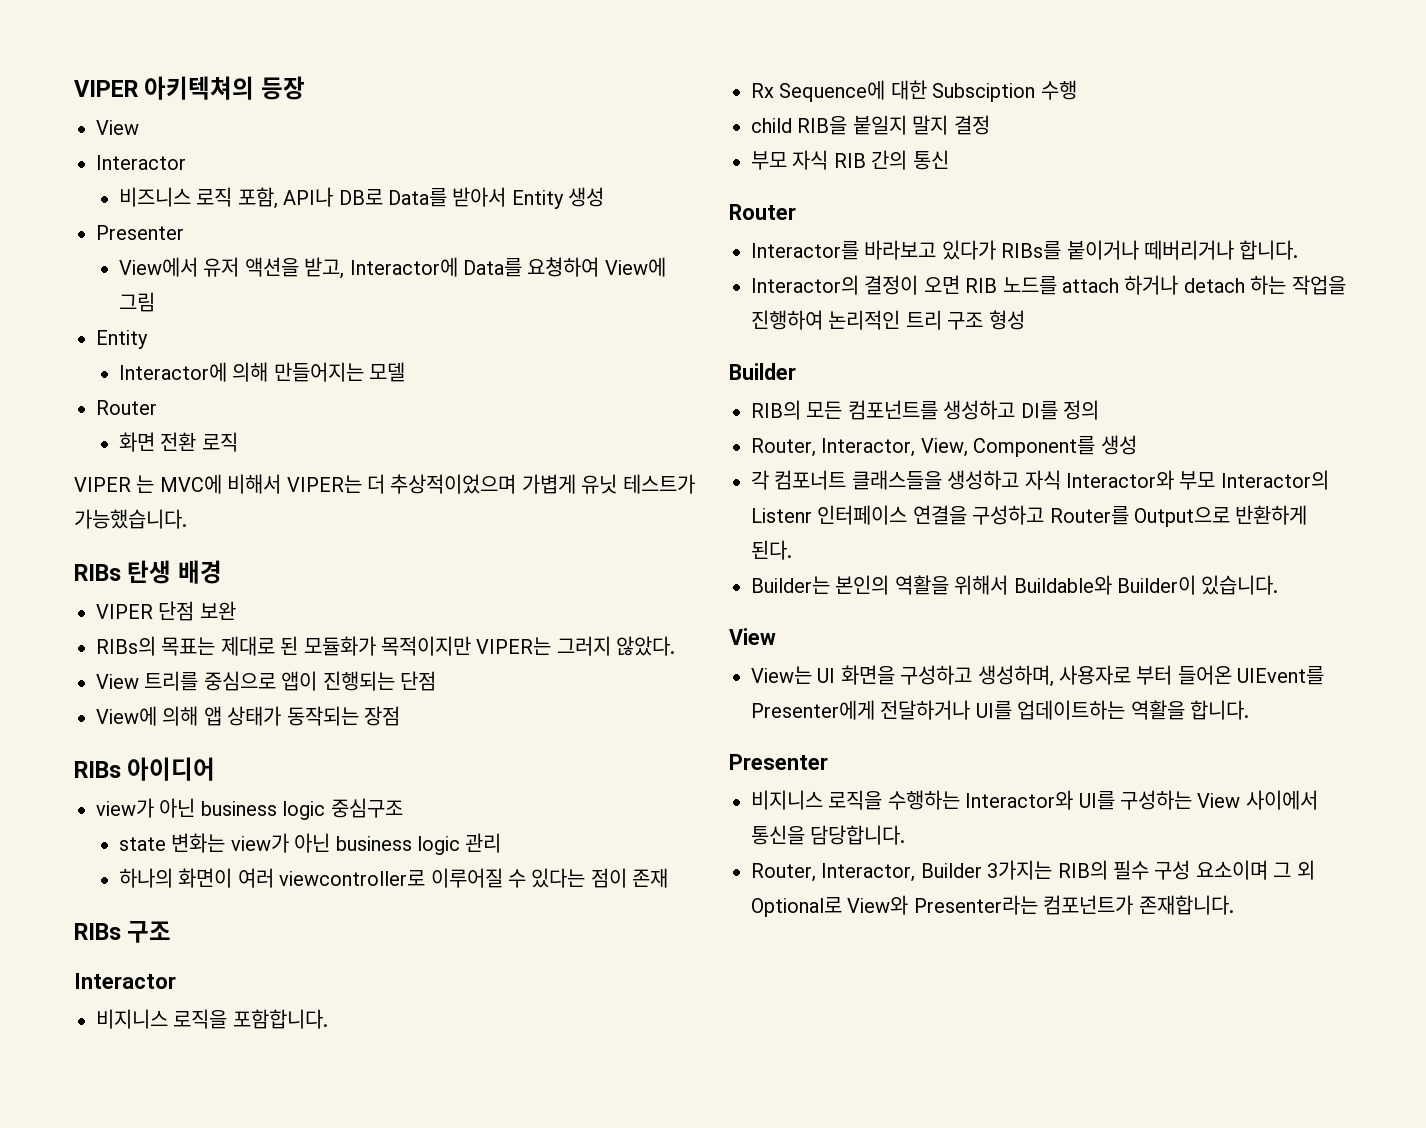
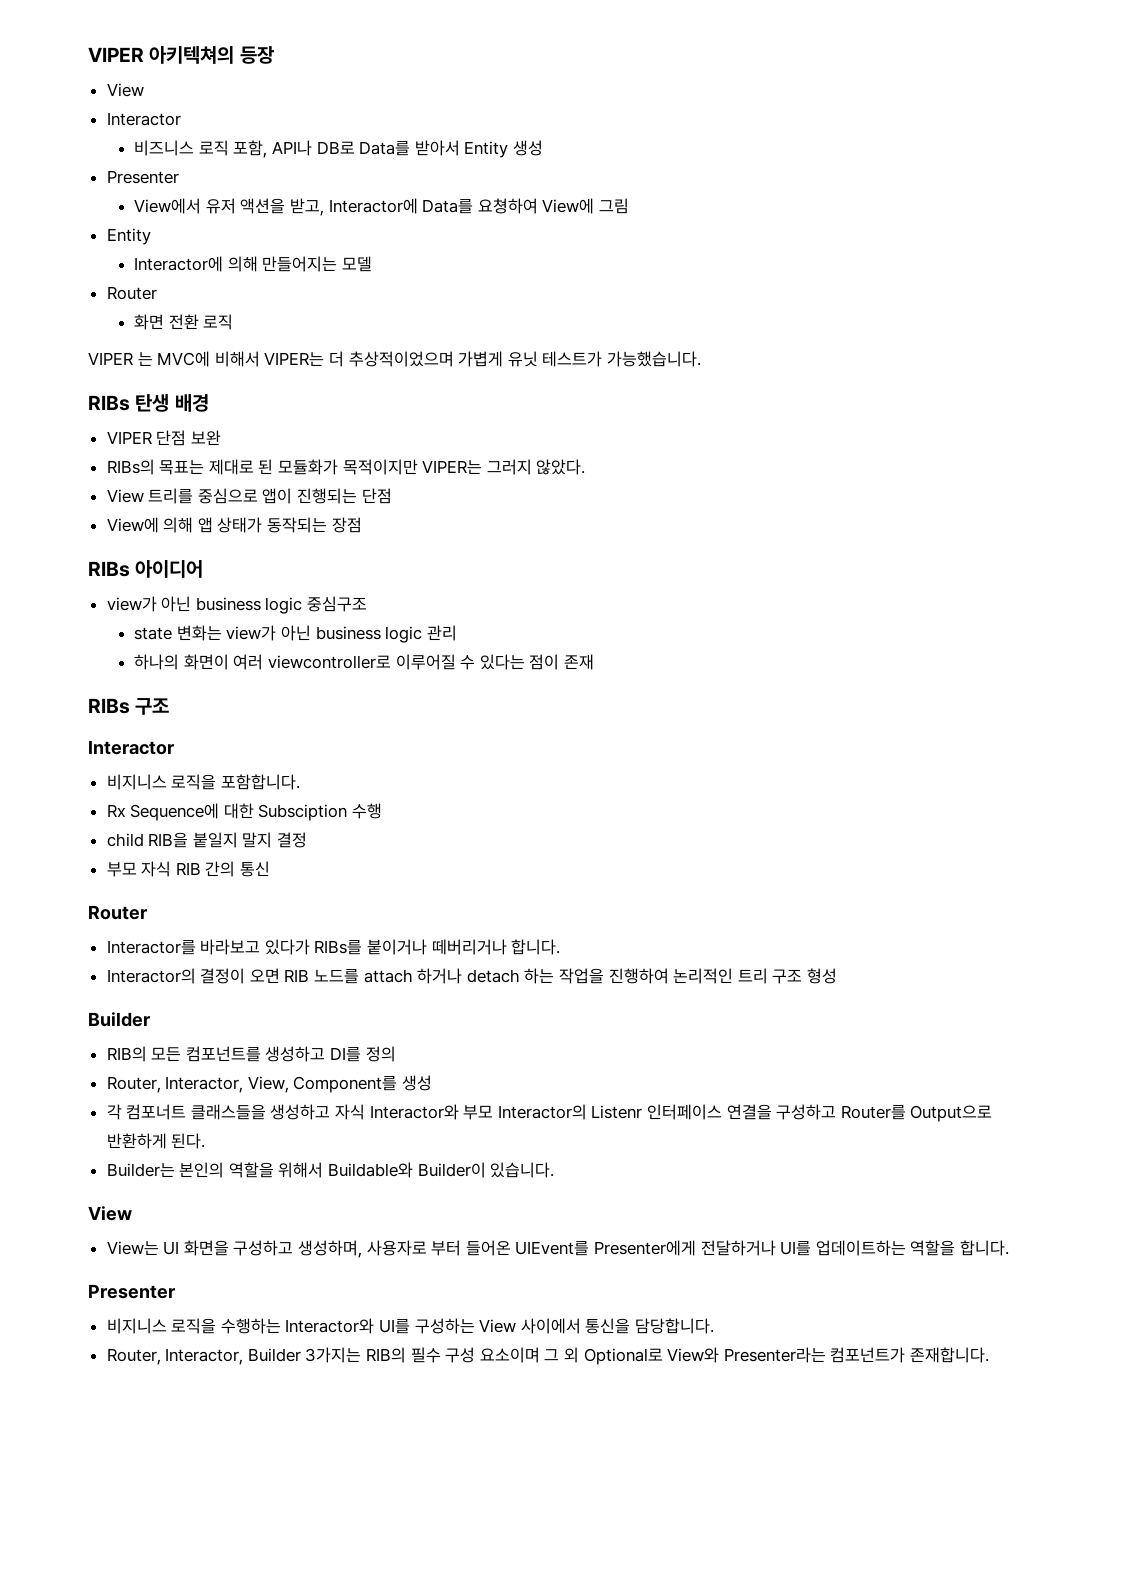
[894,575,949,595] 역활을 -> [228,1162,274,1178] 역할을
[1130,700,1185,720] 역활을 -> [910,1240,956,1256] 역할을

